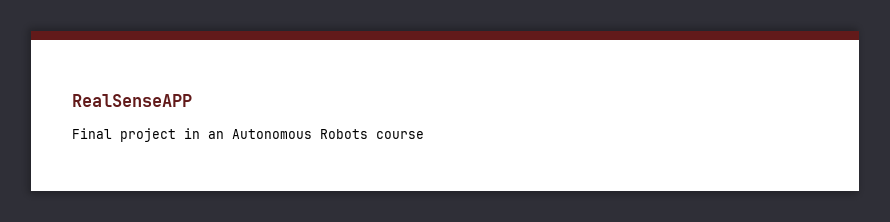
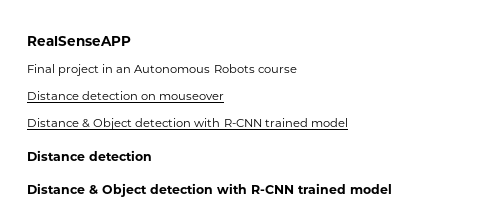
(424, 135) none -> [27,91,225,100] [27,118,348,130] [27,150,152,161] [27,183,392,197] // Distance detection on mouseover // Distance & Object detection with R-CNN trained model // Distance detection // Distance & Object detection with R-CNN trained model

